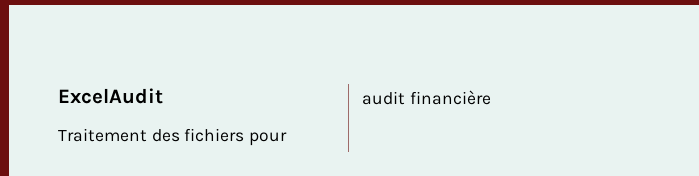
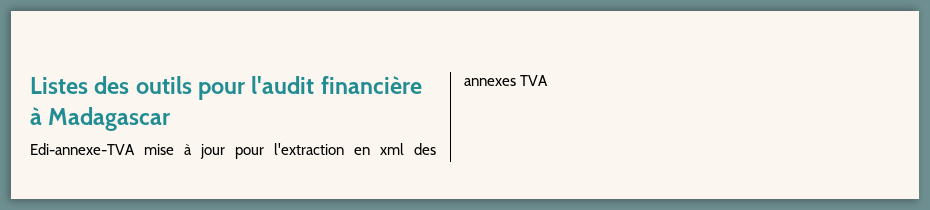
[58,88,163,104] [58,128,288,146] [362,90,491,105] ExcelAudit // Traitement des fichiers pour audit financière -> [30,76,422,100] [30,107,172,131] [30,143,436,159] [464,75,549,86] Listes des outils pour l'audit financière à Madagascar // Edi-annexe-TVA mise à jour pour l'extraction en xml des annexes TVA

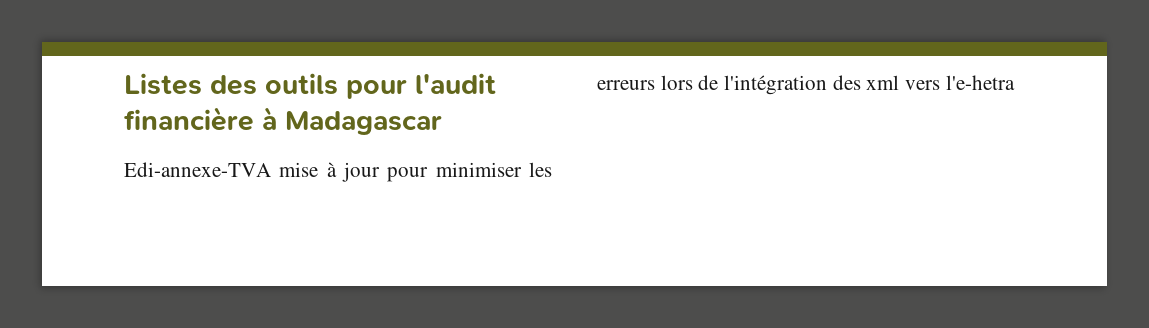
[274,143,436,155] [464,75,549,86] l'extraction en xml des annexes TVA -> [435,162,552,177] [597,75,1015,95] minimiser les erreurs lors de l'intégration des xml vers l'e-hetra

